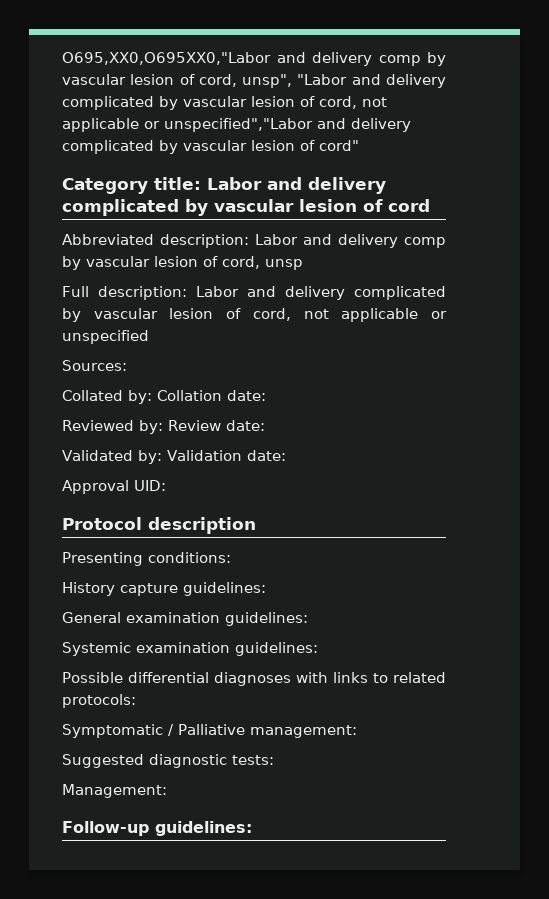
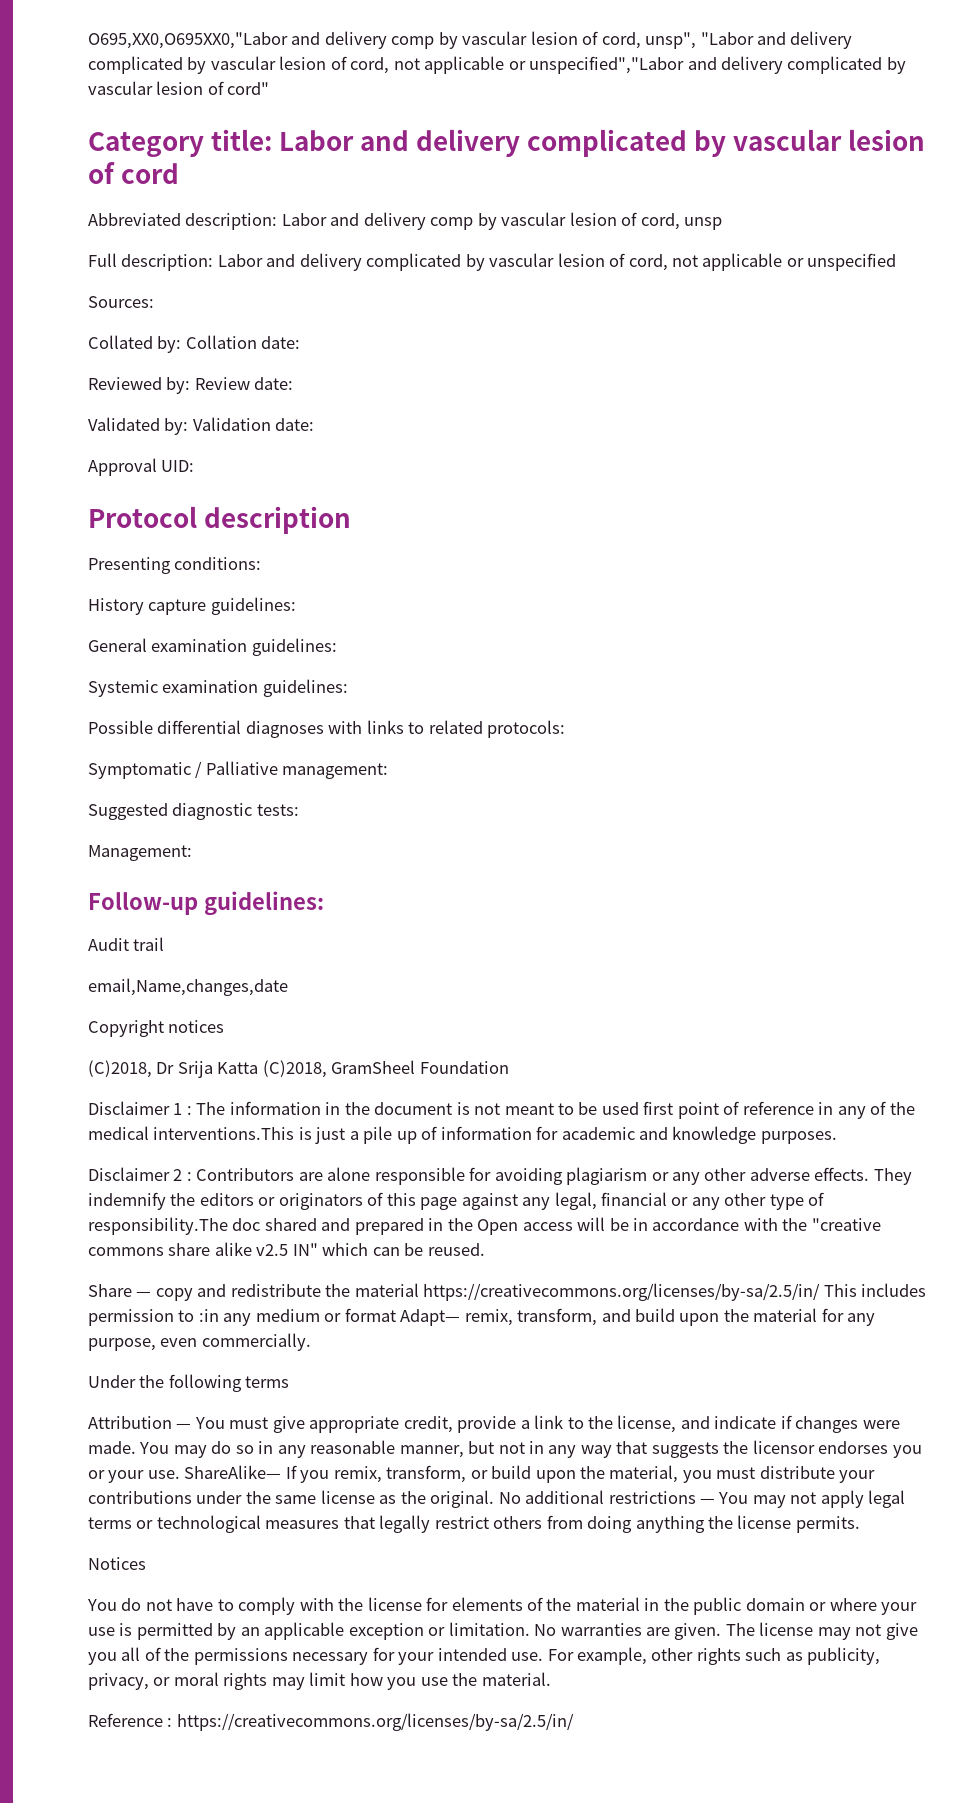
(252, 828) none -> [88,937,165,951] [88,978,288,996] [88,1020,225,1037] [88,1060,509,1078] [88,1101,915,1119] [88,1126,837,1144] [88,1167,912,1185] [88,1192,825,1210] [88,1217,881,1235] [88,1242,485,1256] [88,1283,927,1301] [88,1308,876,1326] [88,1333,311,1351] [88,1374,290,1392] [88,1415,900,1433] [88,1440,922,1458] [88,1465,876,1483] [88,1490,906,1508] [88,1515,860,1533] [88,1557,146,1570] [87,1597,918,1615] [88,1622,918,1640] [88,1647,881,1665] [88,1672,551,1690] [88,1713,574,1731] // Audit trail // email,Name,changes,date // Copyright notices // (C)2018, Dr Srija Katta (C)2018, GramSheel Foundation // Disclaimer 1 : The information in the document is not meant to be used first point of reference in any of the medical interventions.This is just a pile up of information for academic and knowledge purposes. // Disclaimer 2 : Contributors are alone responsible for avoiding plagiarism or any other adverse effects. They indemnify the editors or originators of this page against any legal, financial or any other type of responsibility.The doc shared and prepared in the Open access will be in accordance with the "creative commons share alike v2.5 IN" which can be reused. // Share — copy and redistribute the material https://creativecommons.org/licenses/by-sa/2.5/in/ This includes permission to :in any medium or format Adapt— remix, transform, and build upon the material for any purpose, even commercially. // Under the following terms // Attribution — You must give appropriate credit, provide a link to the license, and indicate if changes were made. You may do so in any reasonable manner, but not in any way that suggests the licensor endorses you or your use. ShareAlike— If you remix, transform, or build upon the material, you must distribute your contributions under the same license as the original. No additional restrictions — You may not apply legal terms or technological measures that legally restrict others from doing anything the license permits. // Notices // You do not have to comply with the license for elements of the material in the public domain or where your use is permitted by an applicable exception or limitation. No warranties are given. The license may not give you all of the permissions necessary for your intended use. For example, other rights such as publicity, privacy, or moral rights may limit how you use the material. // Reference : https://creativecommons.org/licenses/by-sa/2.5/in/

